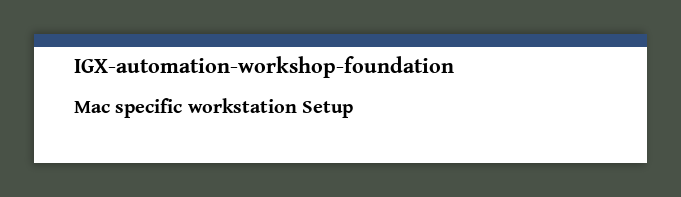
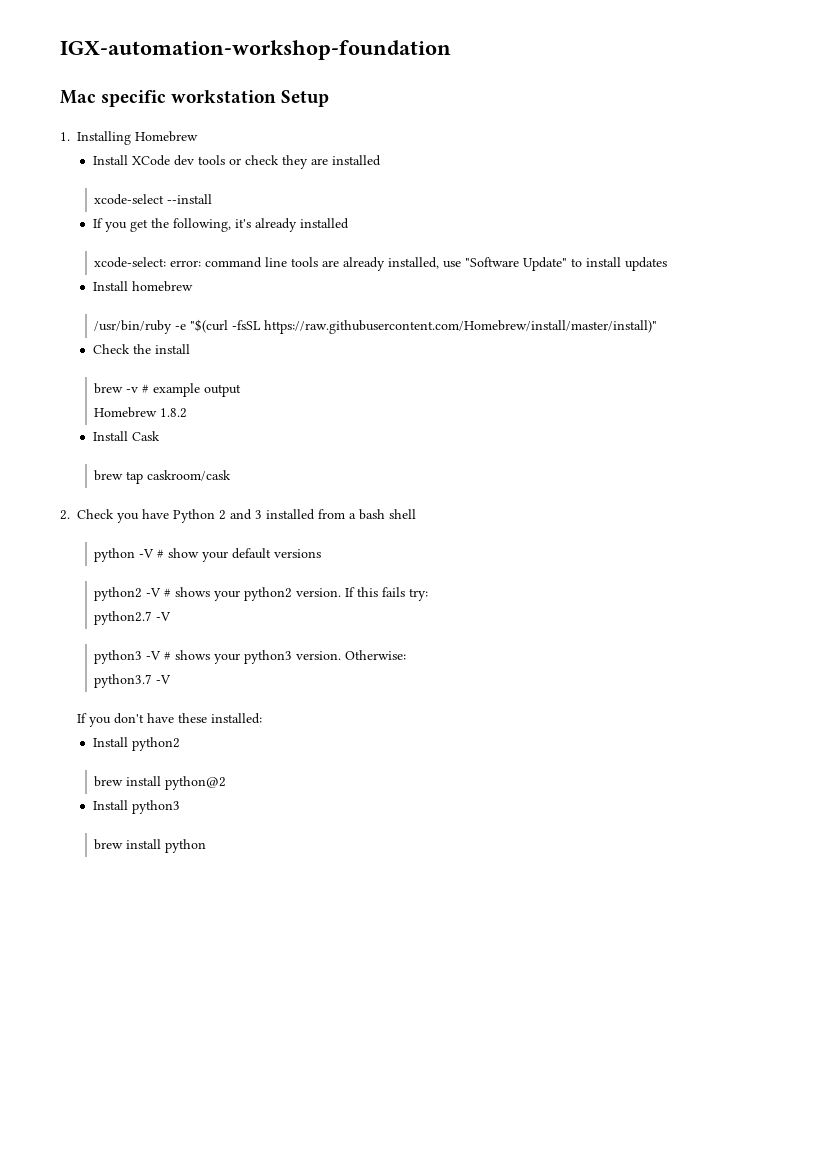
(353, 109) none -> [60,131,199,145] [92,155,381,169] [94,194,213,205] [92,218,349,232] [94,257,668,271] [92,281,193,292] [94,319,658,334] [92,344,190,354] [94,383,242,397] [94,407,188,418] [92,431,160,441] [94,470,232,484] [60,509,417,523] [94,548,322,562] [94,587,429,601] [94,611,172,625] [94,650,407,664] [94,674,172,688] [77,713,263,727] [92,737,180,751] [94,776,227,790] [92,800,180,814] [94,839,207,853] // 1. Installing Homebrew // Install XCode dev tools or check they are installed // xcode-select --install // If you get the following, it's already installed // xcode-select: error: command line tools are already installed, use "Software Update" to install updates // Install homebrew // /usr/bin/ruby -e "$(curl -fsSL https://raw.githubusercontent.com/Homebrew/install/master/install)" // Check the install // brew -v # example output // Homebrew 1.8.2 // Install Cask // brew tap caskroom/cask // 2. Check you have Python 2 and 3 installed from a bash shell // python -V # show your default versions // python2 -V # shows your python2 version. If this fails try: // python2.7 -V // python3 -V # shows your python3 version. Otherwise: // python3.7 -V // If you don't have these installed: // Install python2 // brew install python@2 // Install python3 // brew install python

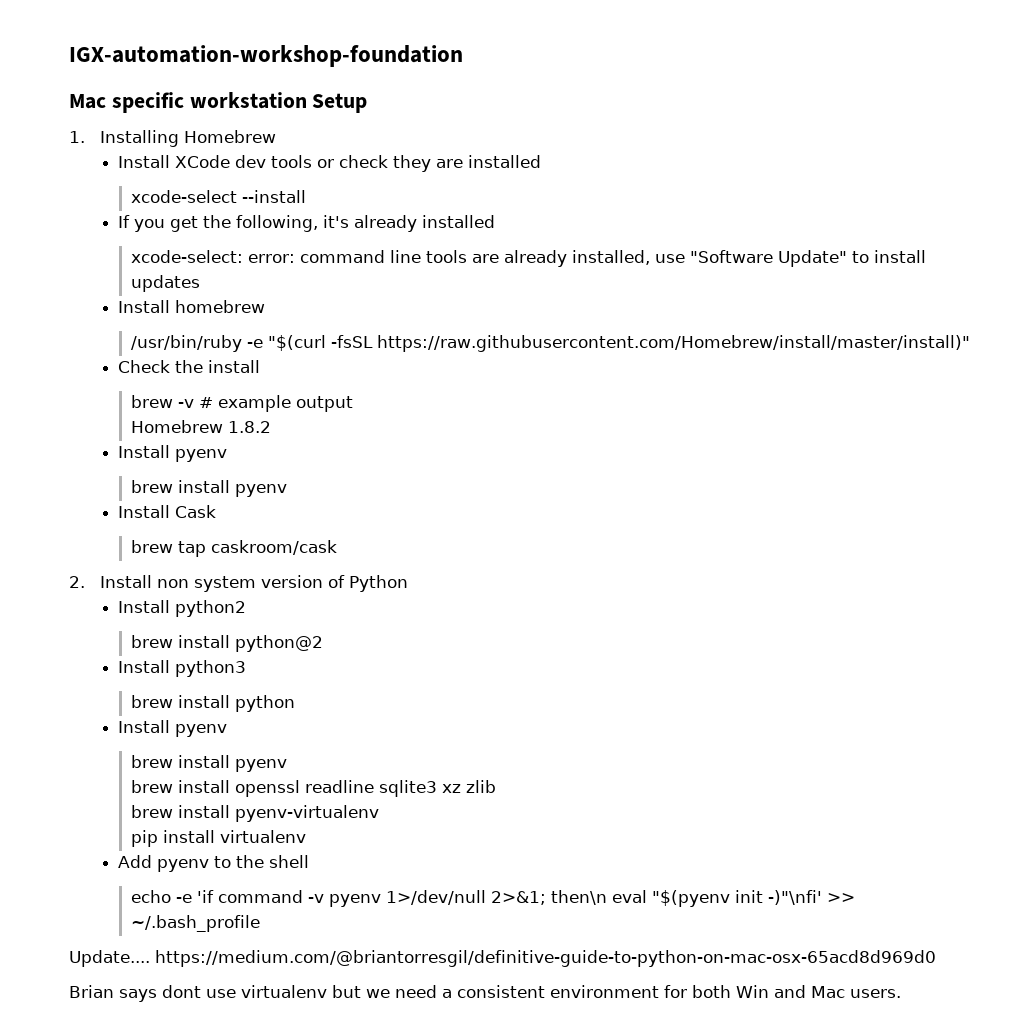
(188, 413) none -> [118,445,228,462] [131,480,288,497] // Install pyenv // brew install pyenv
[77,509,417,523] [94,548,322,562] [94,587,429,601] [94,611,172,625] [94,650,407,664] [94,674,172,688] [77,713,263,727] Check you have Python 2 and 3 installed from a bash shell // python -V # show your default versions // python2 -V # shows your python2 version. If this fails try: // python2.7 -V // python3 -V # shows your python3 version. Otherwise: // python3.7 -V // If you don't have these installed: -> [100,575,409,592] Install non system version of Python
(207, 846) none -> [118,720,228,737] [131,755,288,772] [131,780,497,797] [131,805,380,822] [131,830,307,847] [118,855,310,872] [131,890,856,907] [131,915,261,932] [69,950,936,967] [69,985,901,1002] // Install pyenv // brew install pyenv // brew install openssl readline sqlite3 xz zlib // brew install pyenv-virtualenv // pip install virtualenv // Add pyenv to the shell // echo -e 'if command -v pyenv 1>/dev/null 2>&1; then\n eval "$(pyenv init -)"\nfi' >> ~/.bash_profile // Update.... https://medium.com/@briantorresgil/definitive-guide-to-python-on-mac-osx-65acd8d969d0 // Brian says dont use virtualenv but we need a consistent environment for both Win and Mac users.

